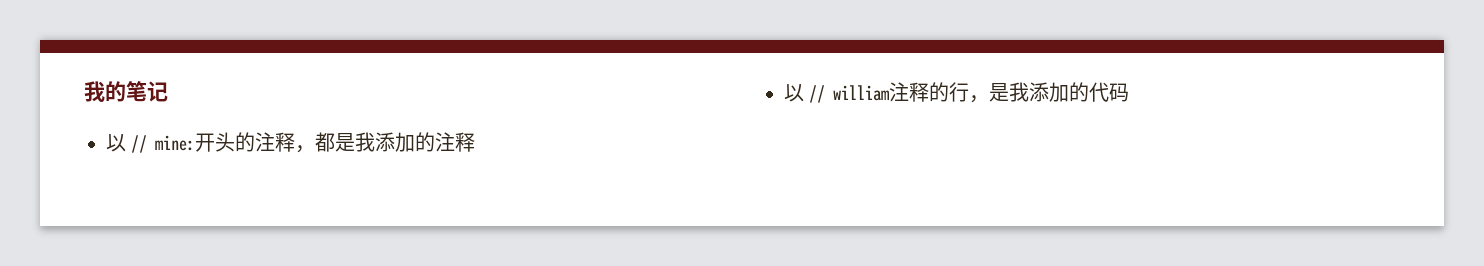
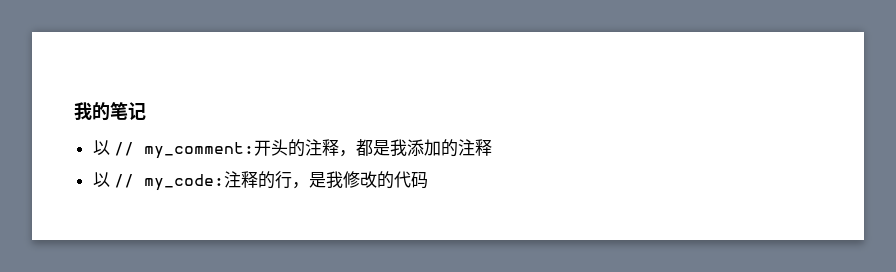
[155,135,196,151] mine: -> [144,142,255,159] my_comment:
[833,85,890,101] william -> [144,174,225,191] my_code:
[1029,82,1070,102] 添加 -> [343,171,378,188] 修改

